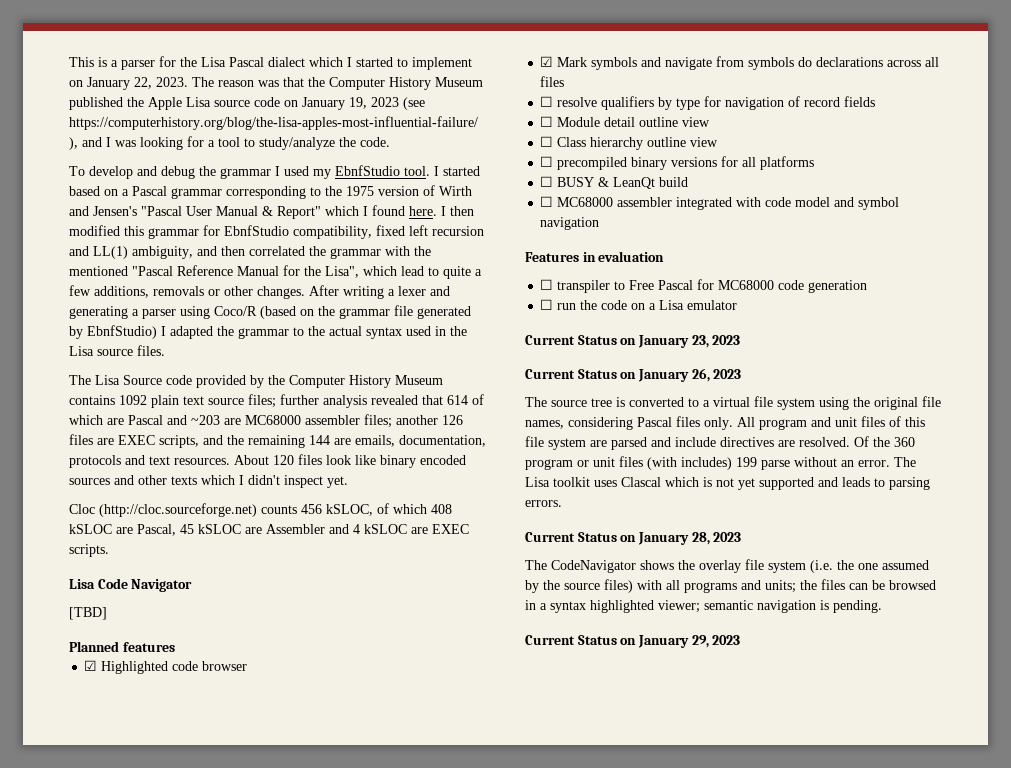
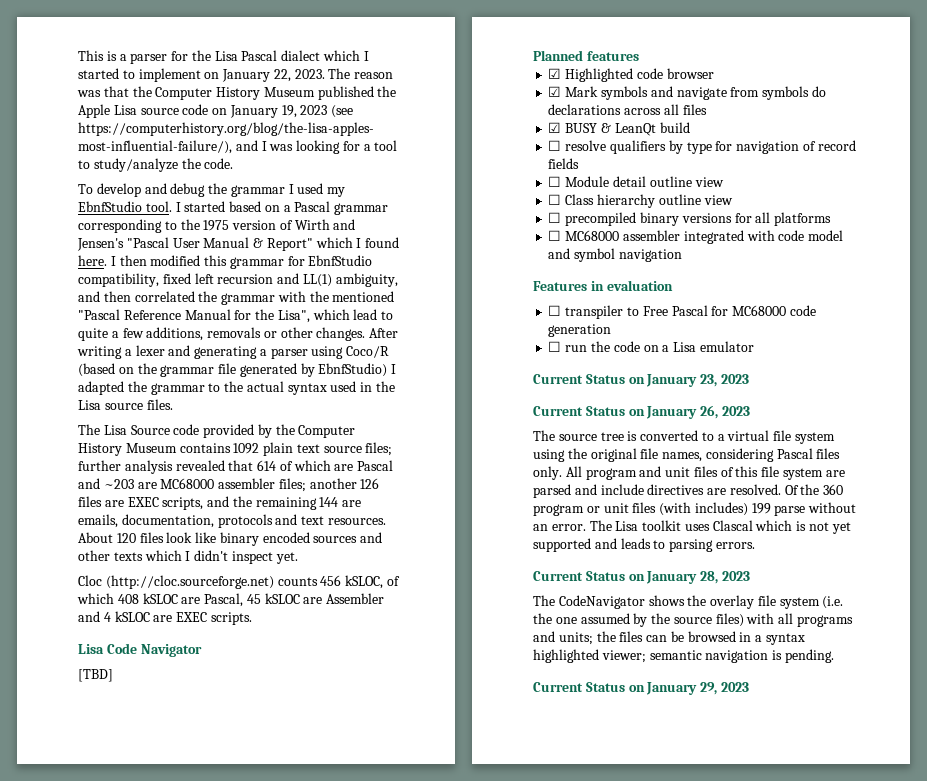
(565, 81) none -> [548,122,690,136] // ☑ BUSY & LeanQt build
[540,176,689,189] // ☐ BUSY & LeanQt build -> (832, 219) none

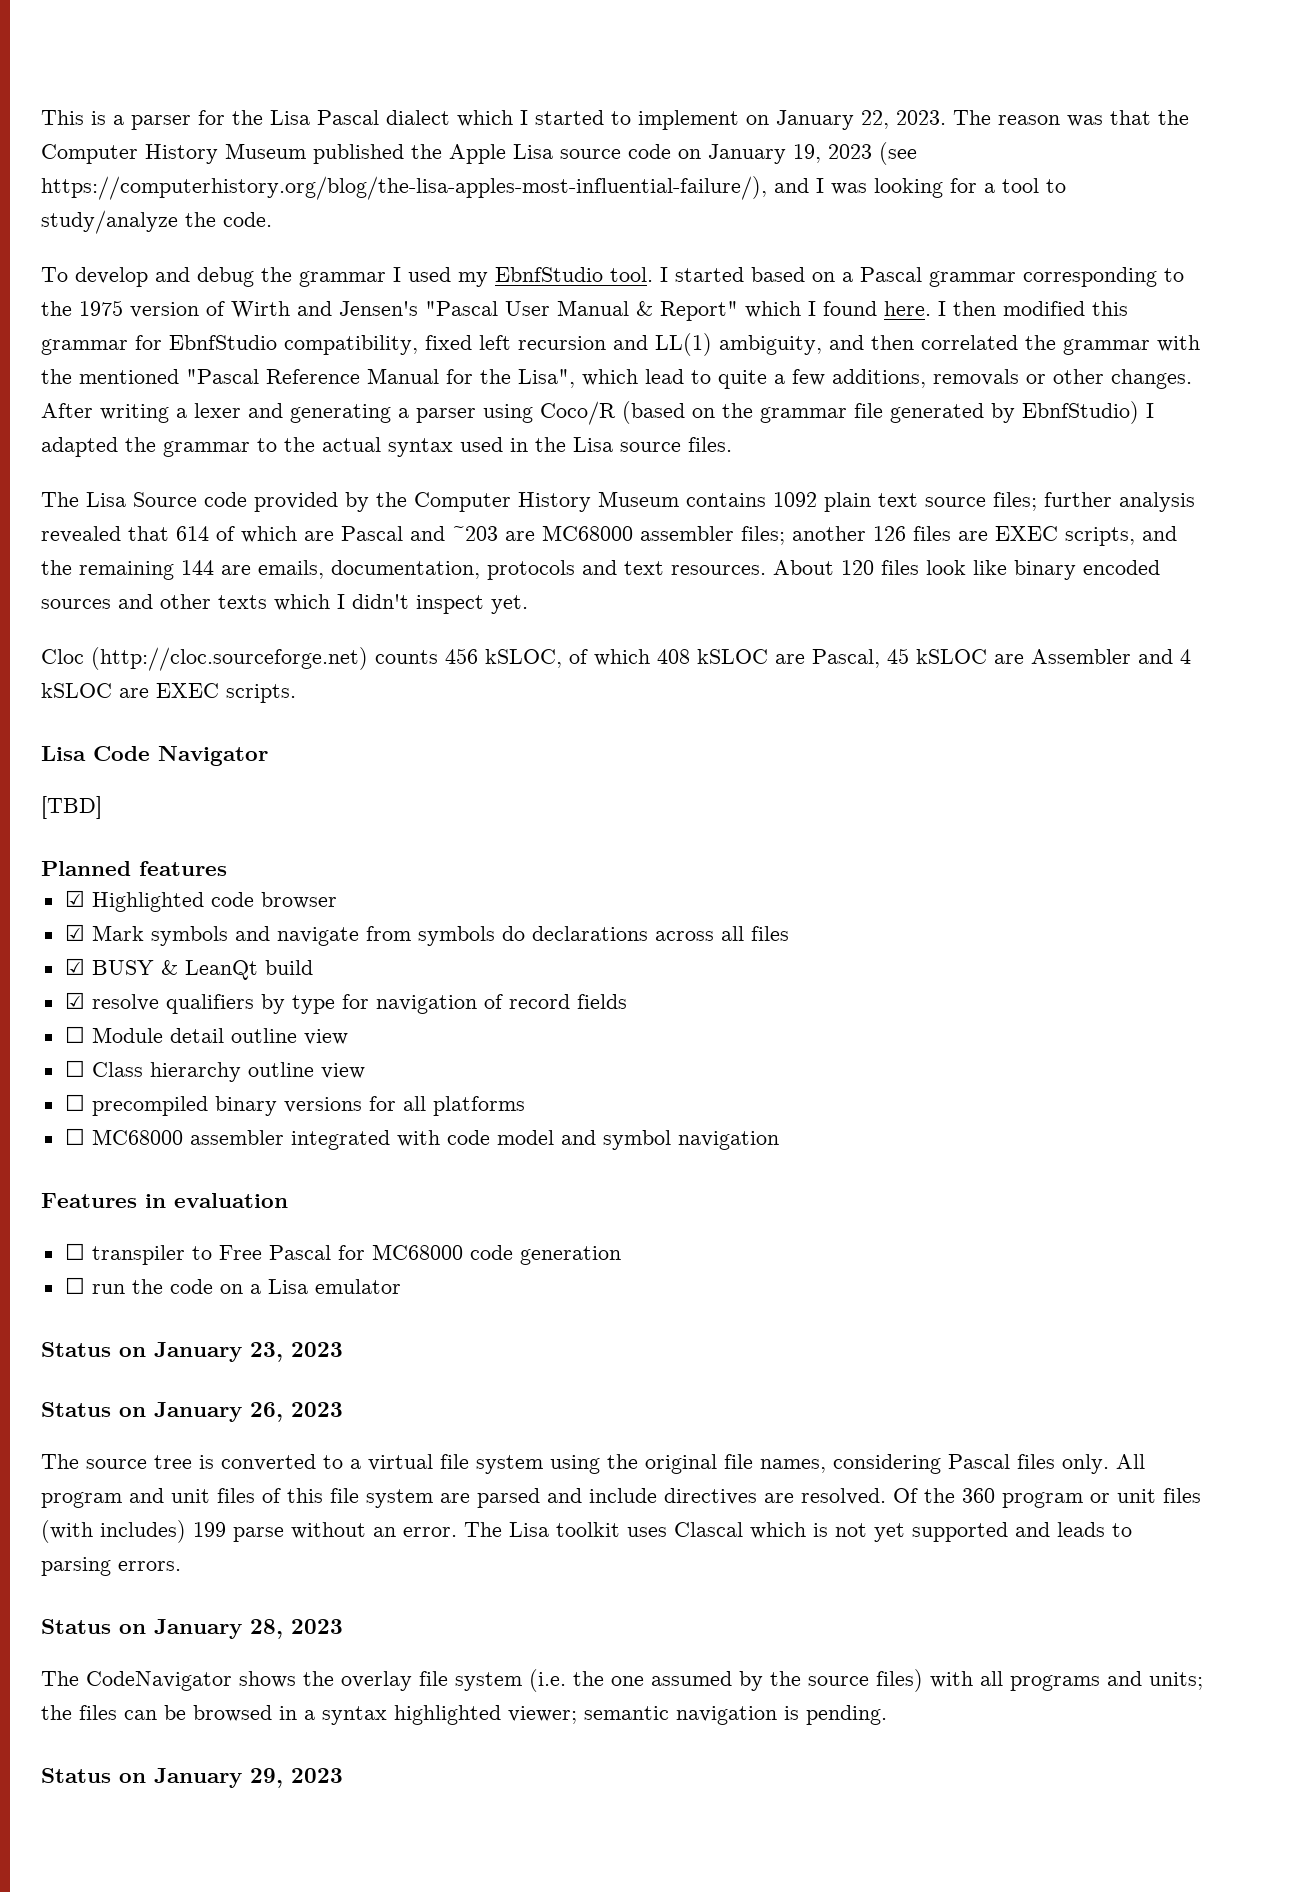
[548,140,562,151] ☐ -> [64,992,85,1009] ☑
[533,374,583,384] Current -> (401, 1286) none
[533,406,583,416] Current -> (343, 1349) none
[533,571,583,581] Current -> (181, 1566) none
[533,682,583,692] Current -> (887, 1715) none

